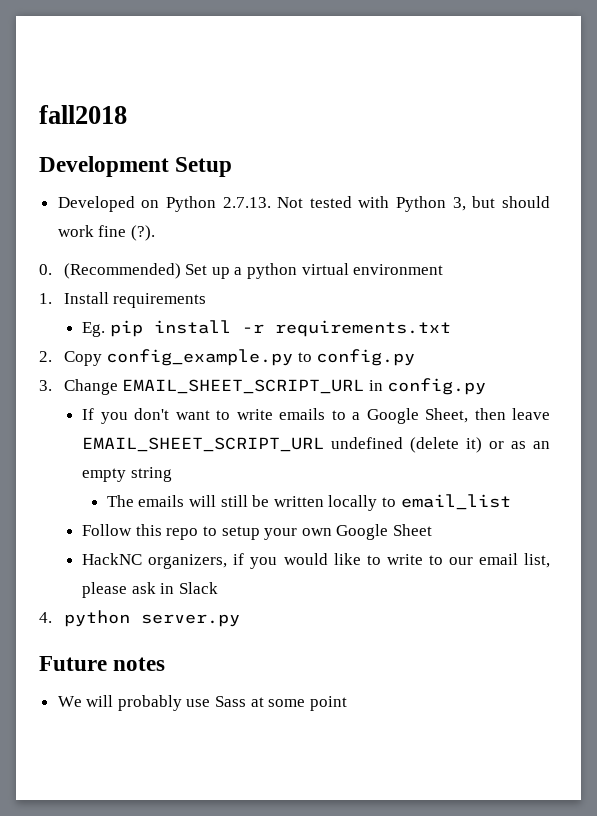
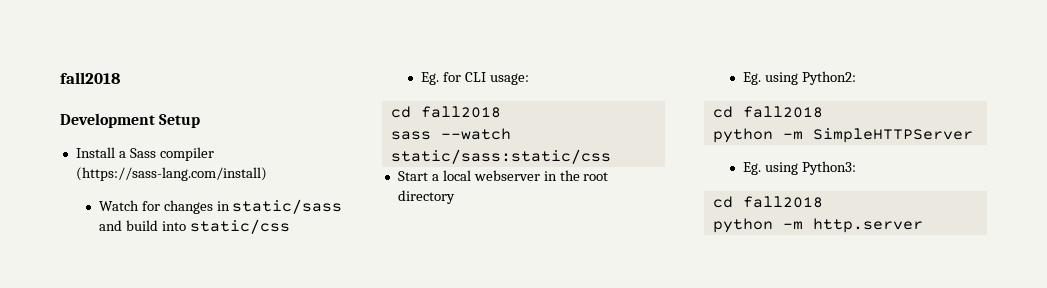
[57,196,550,212] [57,225,155,241] [39,263,444,279] [39,292,207,308] [82,320,451,337] [39,349,416,366] [39,378,487,395] [82,408,550,424] [82,437,550,453] [82,467,172,482] [106,494,511,511] [82,524,433,540] [82,553,550,569] [82,582,219,598] [39,610,240,627] [39,656,166,671] [57,695,347,711] Developed on Python 2.7.13. Not tested with Python 3, but should work fine (?). // 0. (Recommended) Set up a python virtual environment // 1. Install requirements // Eg. pip install -r requirements.txt // 2. Copy config_example.py to config.py // 3. Change EMAIL_SHEET_SCRIPT_URL in config.py // If you don't want to write emails to a Google Sheet, then leave EMAIL_SHEET_SCRIPT_URL undefined (delete it) or as an empty string // The emails will still be written locally to email_list // Follow this repo to setup your own Google Sheet // HackNC organizers, if you would like to write to our email list, please ask in Slack // 4. python server.py // Future notes // We will probably use Sass at some point -> [75,147,214,161] [75,167,267,181] [98,199,343,214] [98,219,290,234] [420,72,529,85] [390,106,501,118] [390,128,511,140] [390,149,611,164] [397,170,609,181] [397,190,455,204] [742,71,856,85] [712,106,823,118] [712,128,973,143] [742,161,856,175] [712,196,823,208] [712,218,923,233] Install a Sass compiler (https://sass-lang.com/install) // Watch for changes in static/sass and build into static/css // Eg. for CLI usage: // cd fall2018 // sass --watch static/sass:static/css // Start a local webserver in the root directory // Eg. using Python2: // cd fall2018 // python -m SimpleHTTPServer // Eg. using Python3: // cd fall2018 // python -m http.server

